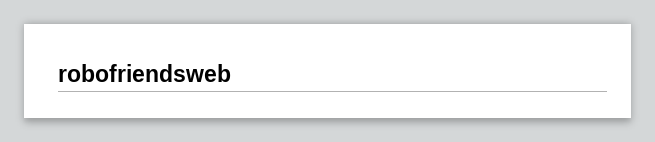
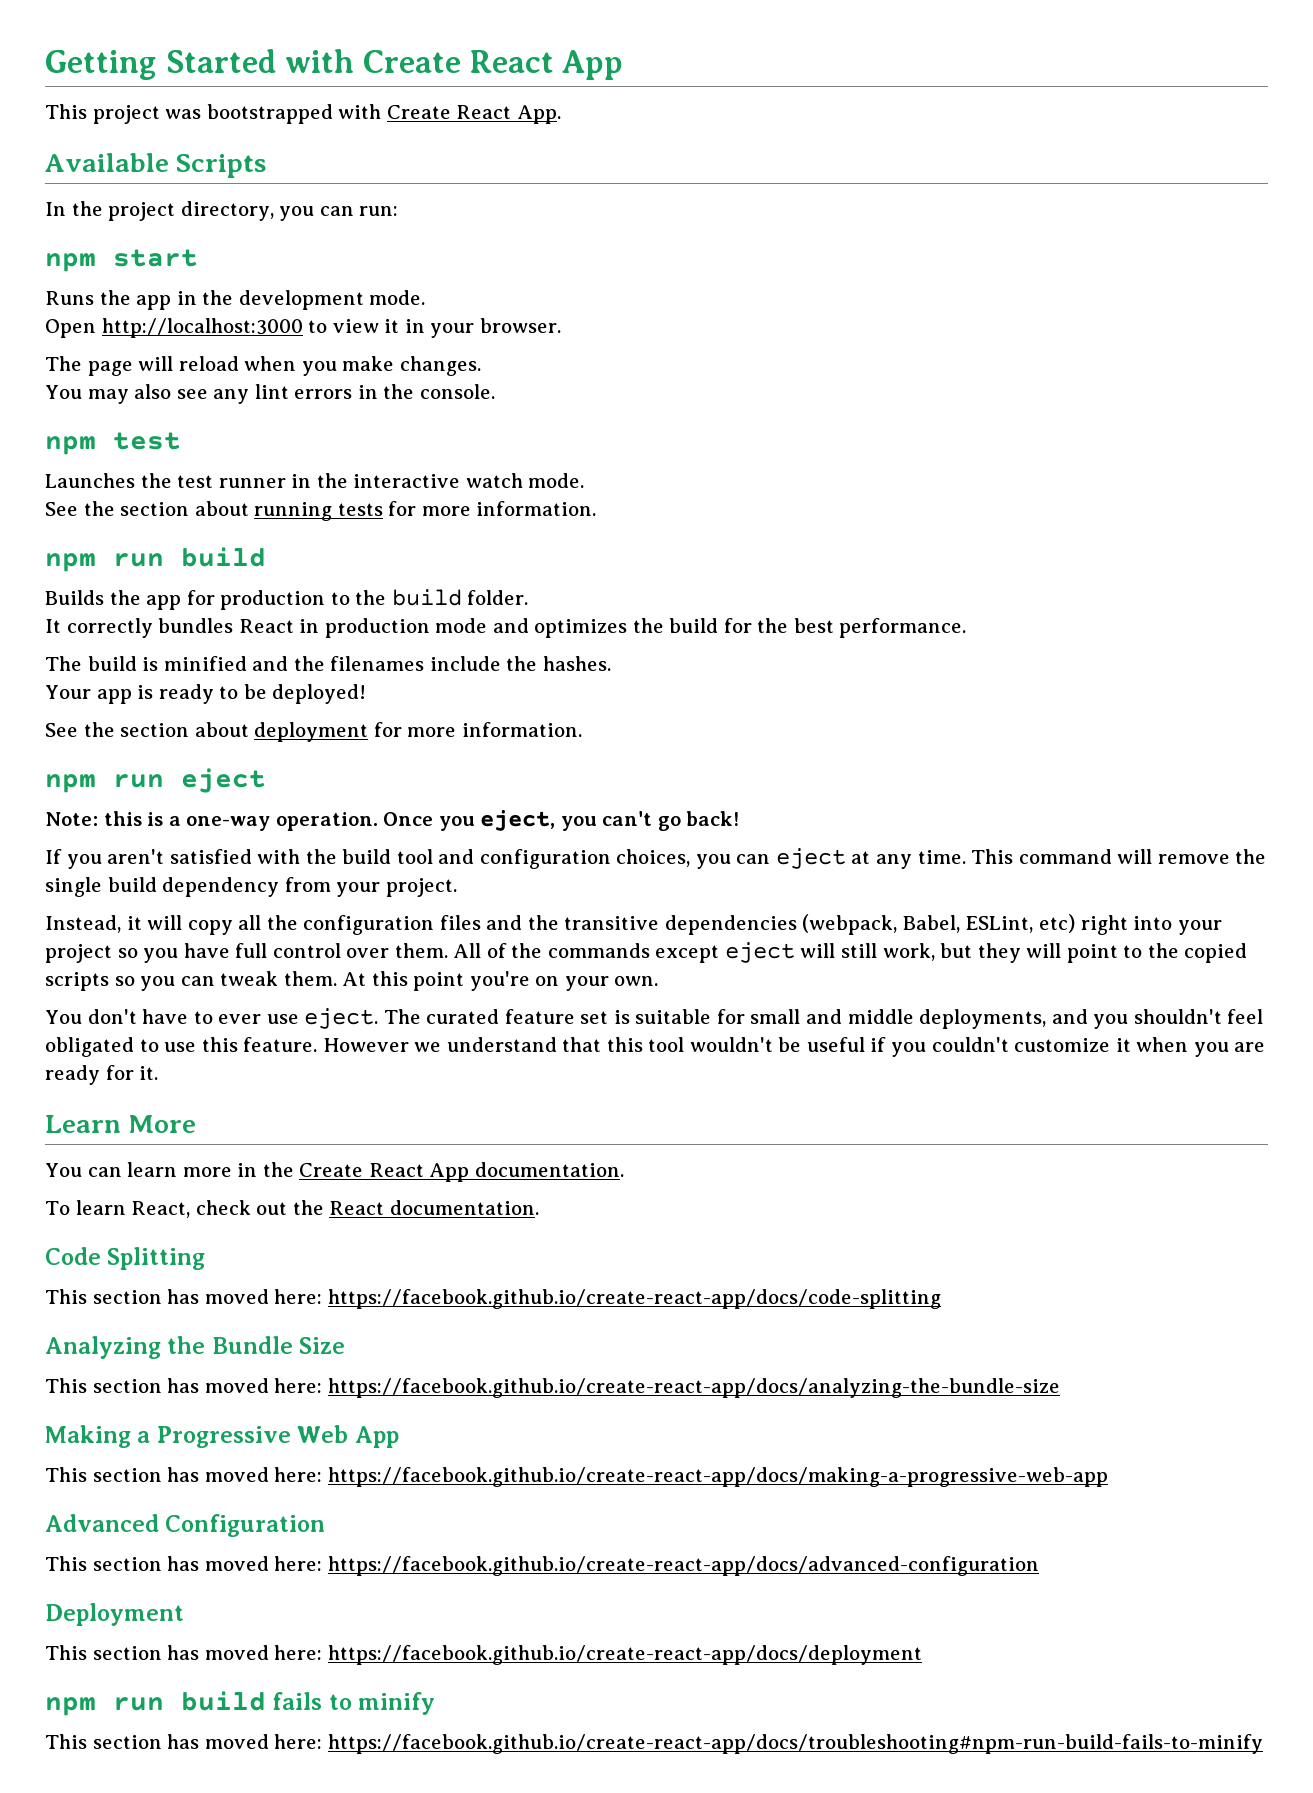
[58,64,231,82] robofriendsweb -> [45,49,624,80] [45,104,561,124] [45,153,267,178] [45,201,399,221] [45,249,198,272] [45,290,426,310] [45,318,561,338] [45,356,481,376] [45,384,495,404] [45,432,181,455] [45,473,585,488] [45,501,597,521] [45,547,266,572] [45,589,529,610] [45,618,967,638] [45,656,611,671] [45,684,367,704] [45,722,582,742] [45,768,266,793] [45,810,740,831] [45,848,1267,869] [45,877,457,897] [45,914,1222,935] [45,942,1248,963] [45,971,659,991] [45,1008,1264,1029] [45,1037,1266,1057] [45,1065,159,1085] [45,1115,197,1133] [45,1162,624,1182] [45,1200,539,1218] [45,1247,206,1270] [45,1289,941,1309] [45,1336,346,1359] [45,1378,1060,1398] [45,1425,399,1448] [45,1467,1108,1487] [45,1514,326,1537] [45,1556,1039,1576] [45,1603,184,1626] [45,1645,922,1665] [45,1691,436,1716] [45,1734,1263,1754] Getting Started with Create React App // This project was bootstrapped with Create React App. // Available Scripts // In the project directory, you can run: // npm start // Runs the app in the development mode. // Open http://localhost:3000 to view it in your browser. // The page will reload when you make changes. // You may also see any lint errors in the console. // npm test // Launches the test runner in the interactive watch mode. // See the section about running tests for more information. // npm run build // Builds the app for production to the build folder. // It correctly bundles React in production mode and optimizes the build for the best performance. // The build is minified and the filenames include the hashes. // Your app is ready to be deployed! // See the section about deployment for more information. // npm run eject // Note: this is a one-way operation. Once you eject, you can't go back! // If you aren't satisfied with the build tool and configuration choices, you can eject at any time. This command will remove the single build dependency from your project. // Instead, it will copy all the configuration files and the transitive dependencies (webpack, Babel, ESLint, etc) right into your project so you have full control over them. All of the commands except eject will still work, but they will point to the copied scripts so you can tweak them. At this point you're on your own. // You don't have to ever use eject. The curated feature set is suitable for small and middle deployments, and you shouldn't feel obligated to use this feature. However we understand that this tool wouldn't be useful if you couldn't customize it when you are ready for it. // Learn More // You can learn more in the Create React App documentation. // To learn React, check out the React documentation. // Code Splitting // This section has moved here: https://facebook.github.io/create-react-app/docs/code-splitting // Analyzing the Bundle Size // This section has moved here: https://facebook.github.io/create-react-app/docs/analyzing-the-bundle-size // Making a Progressive Web App // This section has moved here: https://facebook.github.io/create-react-app/docs/making-a-progressive-web-app // Advanced Configuration // This section has moved here: https://facebook.github.io/create-react-app/docs/advanced-configuration // Deployment // This section has moved here: https://facebook.github.io/create-react-app/docs/deployment // npm run build fails to minify // This section has moved here: https://facebook.github.io/create-react-app/docs/troubleshooting#npm-run-build-fails-to-minify

